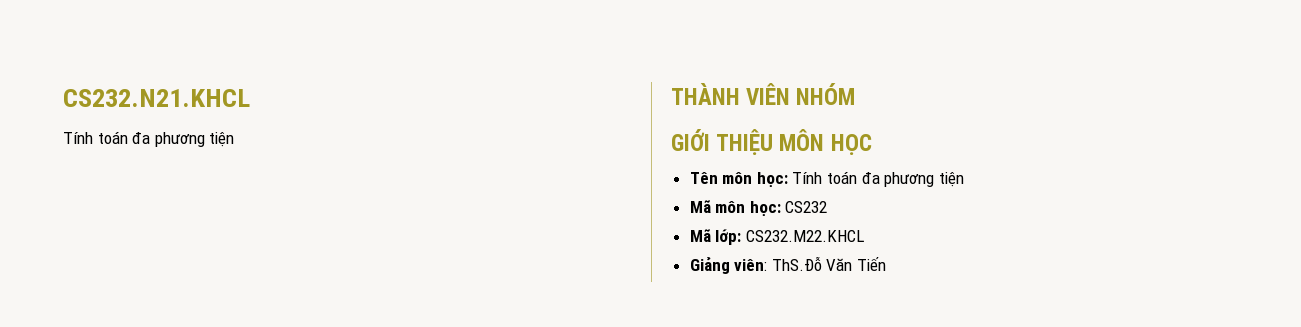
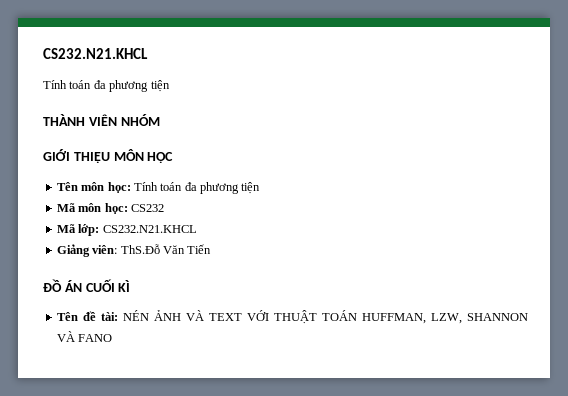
[745,230,864,242] CS232.M22.KHCL -> [102,225,197,233] CS232.N21.KHCL
(887, 264) none -> [43,279,131,292] [56,310,528,324] [56,331,113,342] // ĐỒ ÁN CUỐI KÌ // Tên đề tài: NÉN ẢNH VÀ TEXT VỚI THUẬT TOÁN HUFFMAN, LZW, SHANNON VÀ FANO

